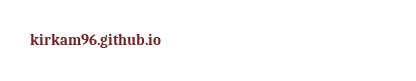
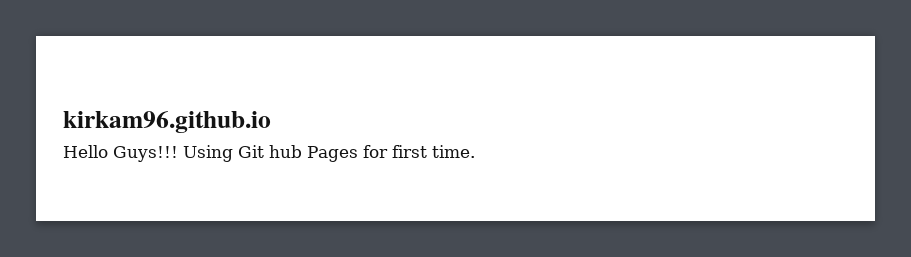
(161, 40) none -> [63,145,475,162] // Hello Guys!!! Using Git hub Pages for first time.

